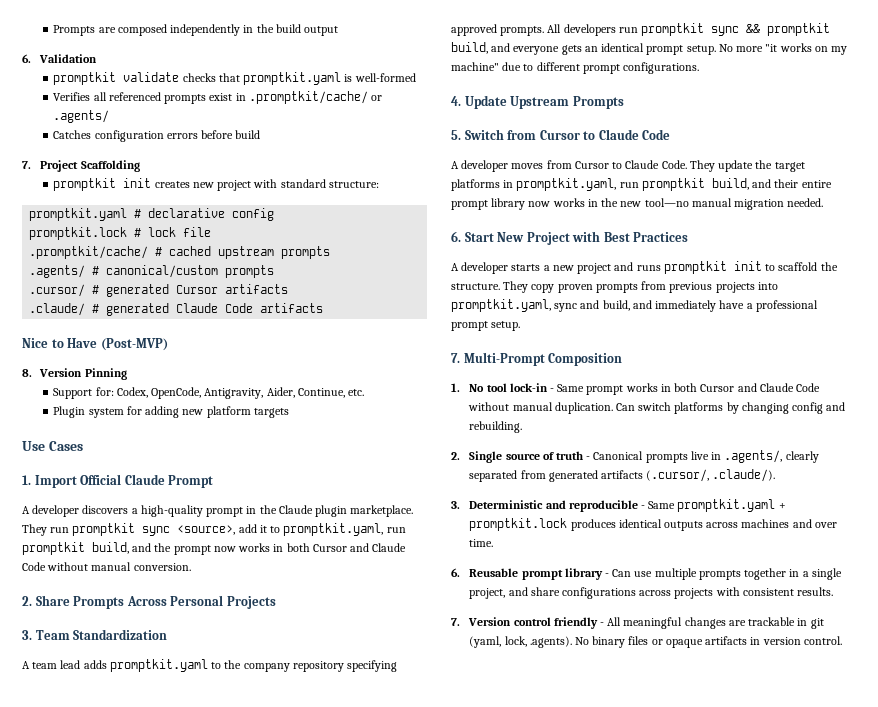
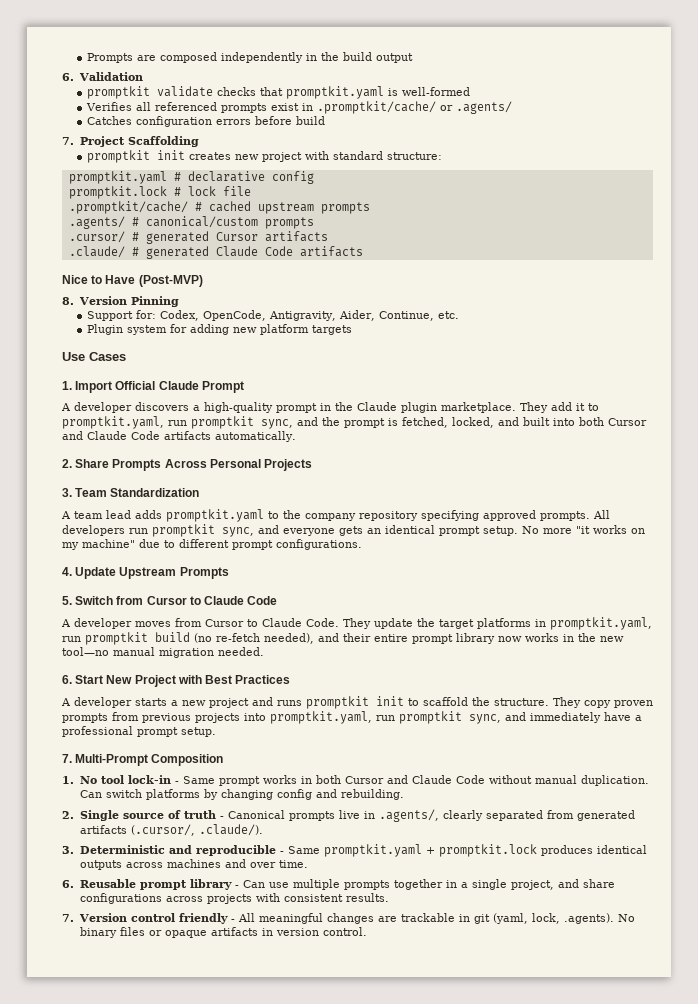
[50,523,236,536] run promptkit sync <source>, -> (548, 407) none
[92,542,129,554] build, -> [261,419,293,429] sync,
[213,543,407,552] [22,562,191,571] now works in both Cursor and Claude Code without manual conversion. -> [388,417,647,428] [62,431,296,442] is fetched, locked, and built into both Cursor and Claude Code artifacts automatically.
[711,23,831,36] [451,42,488,54] sync && promptkit build, -> [222,527,254,537] sync,
[711,178,749,190] build, -> [155,632,314,644] build (no re-fetch needed),
[554,300,630,312] sync and build, -> [376,711,501,724] run promptkit sync,

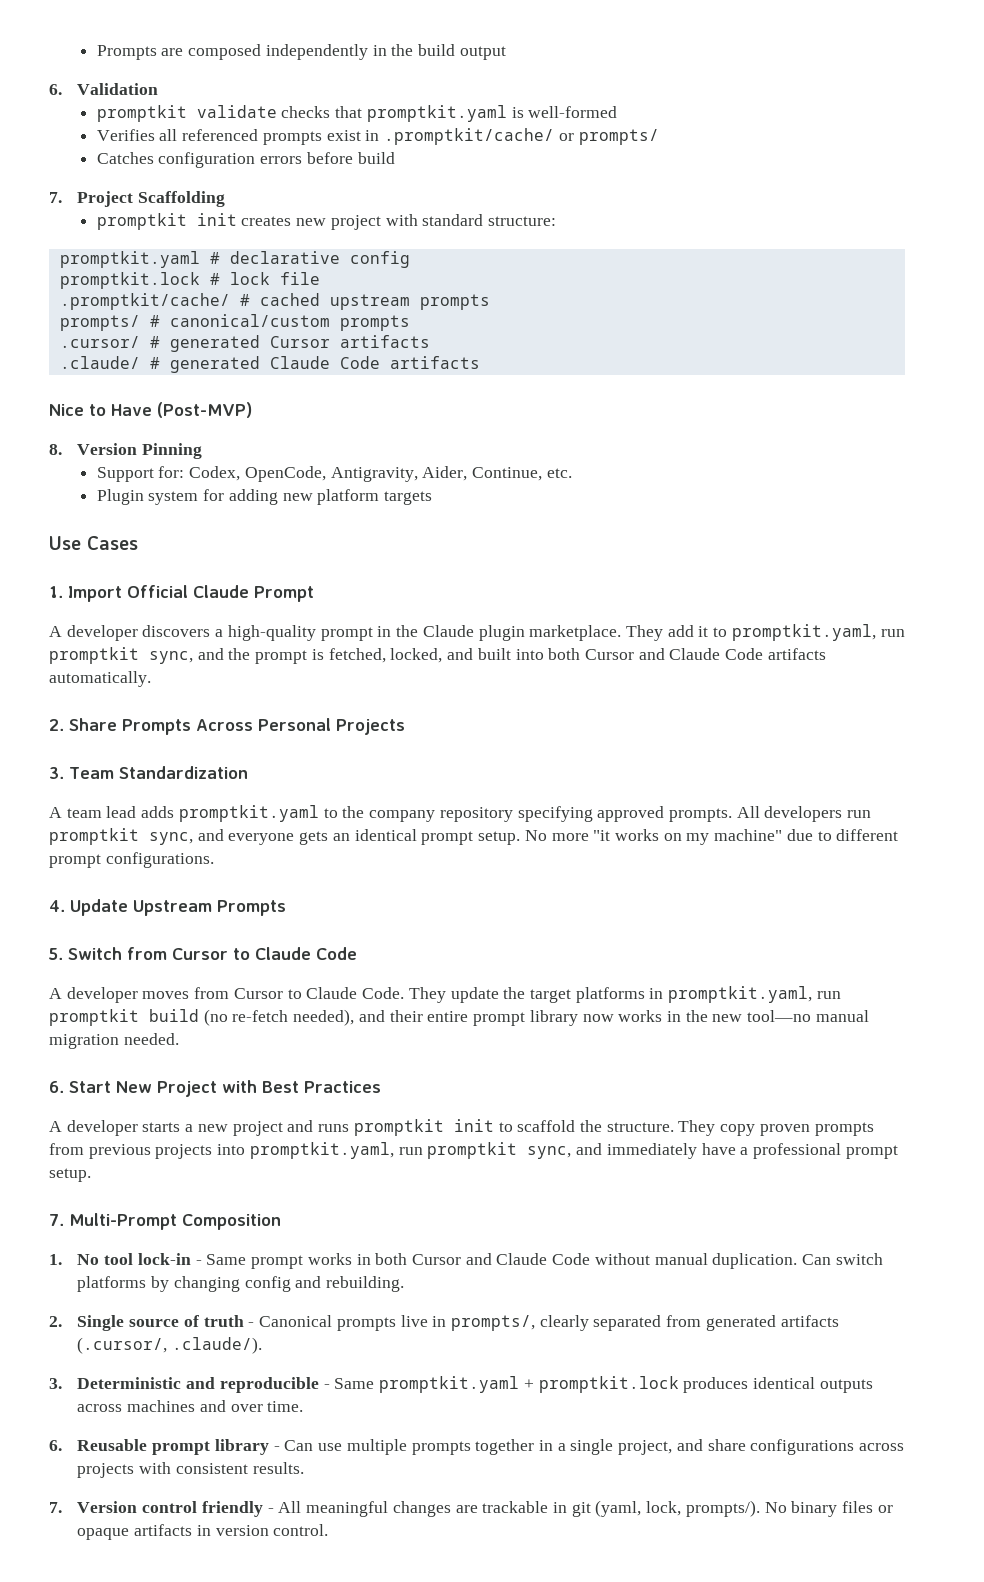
[456,101,513,114] .agents/ -> [578,129,659,145] prompts/
[68,216,125,229] .agents/ -> [59,315,140,331] prompts/
[378,809,439,822] .agents/, -> [451,1315,536,1331] prompts/,
[563,913,614,924] .agents). -> [685,1500,760,1517] prompts/).

